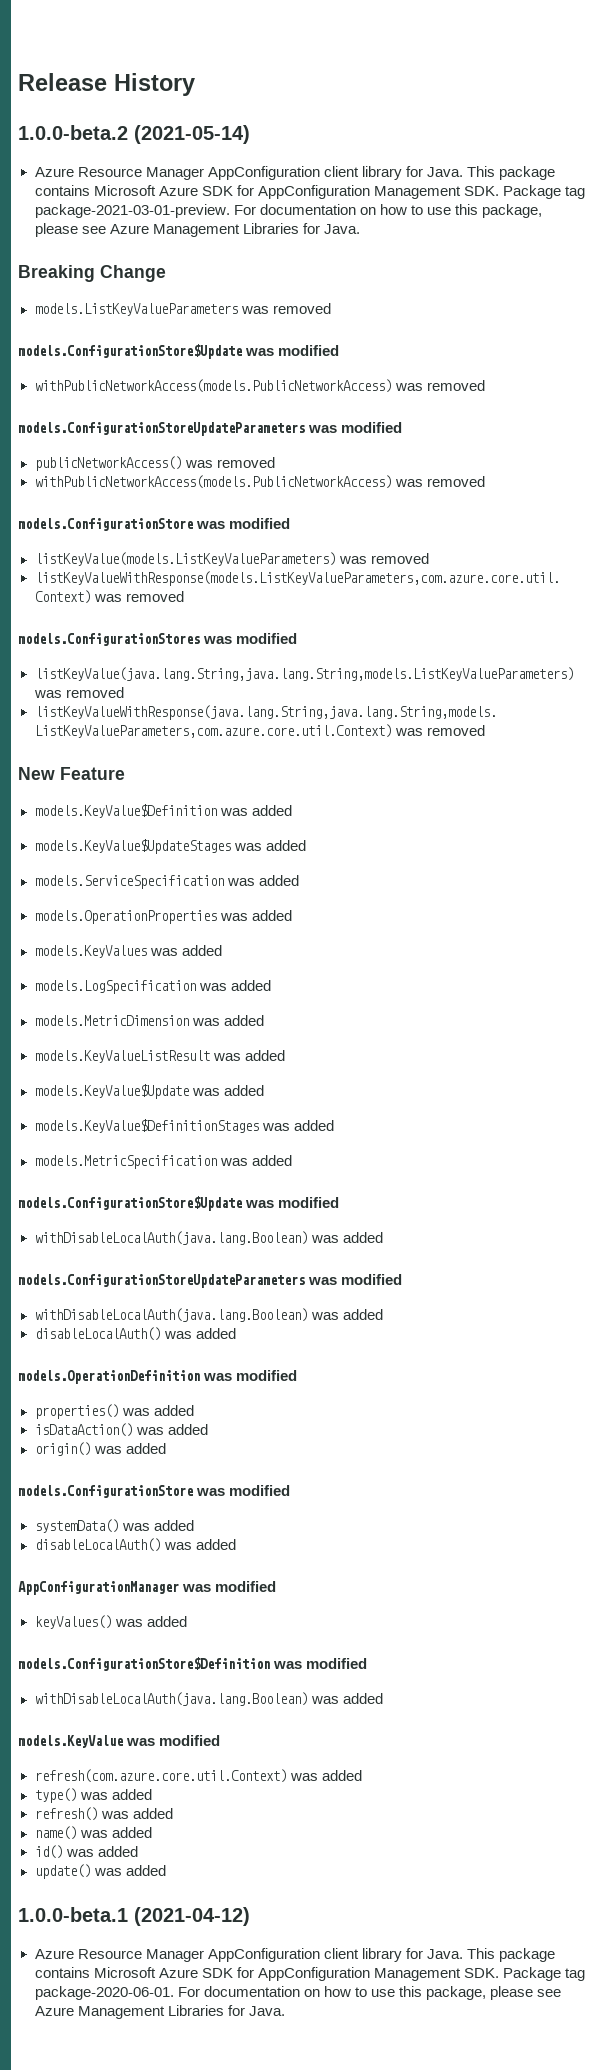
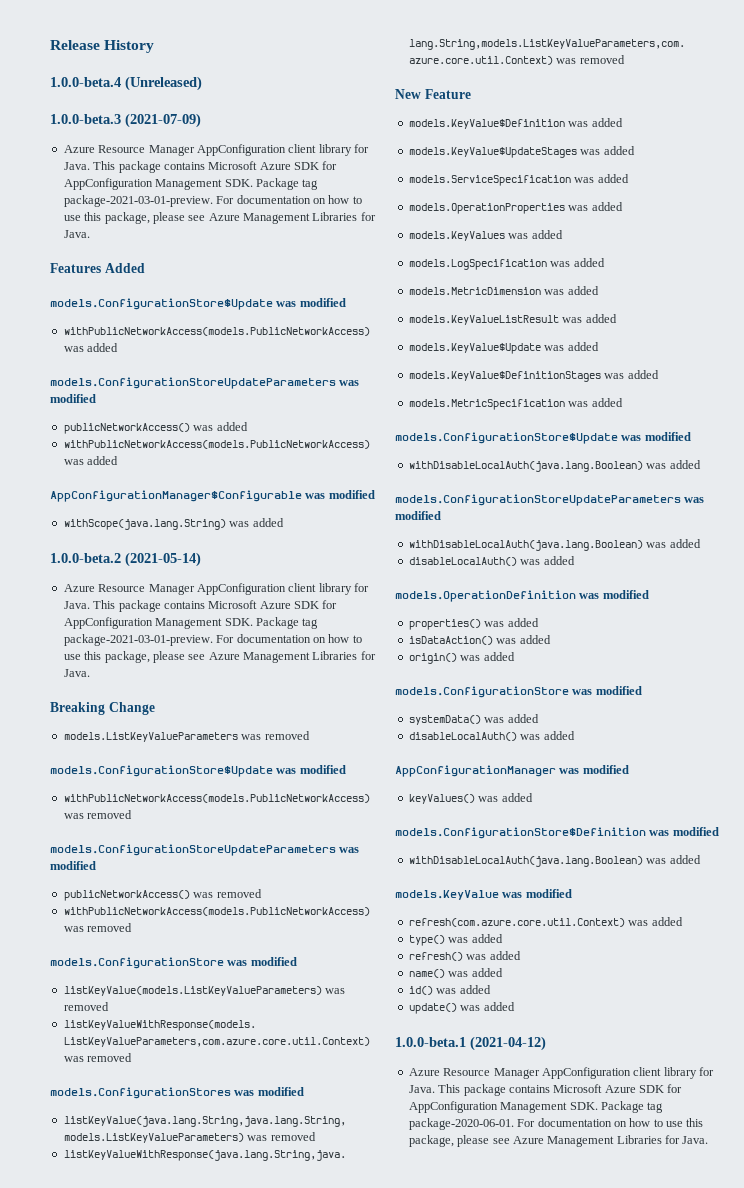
(195, 84) none -> [50,76,202,91] [50,113,201,128] [63,144,369,156] [63,161,338,173] [63,178,319,190] [63,195,362,207] [63,212,376,224] [63,230,90,238] [50,263,145,273] [50,298,346,310] [63,327,370,336] [63,343,119,352] [50,377,360,389] [50,394,96,403] [63,422,248,434] [63,440,370,449] [63,456,119,465] [50,490,375,502] [63,518,284,530] // 1.0.0-beta.4 (Unreleased) // 1.0.0-beta.3 (2021-07-09) // Azure Resource Manager AppConfiguration client library for Java. This package contains Microsoft Azure SDK for AppConfiguration Management SDK. Package tag package-2021-03-01-preview. For documentation on how to use this package, please see Azure Management Libraries for Java. // Features Added // models.ConfigurationStore$Update was modified // withPublicNetworkAccess(models.PublicNetworkAccess) was added // models.ConfigurationStoreUpdateParameters was modified // publicNetworkAccess() was added // withPublicNetworkAccess(models.PublicNetworkAccess) was added // AppConfigurationManager$Configurable was modified // withScope(java.lang.String) was added

